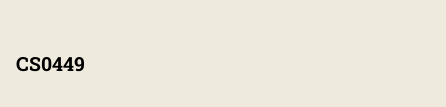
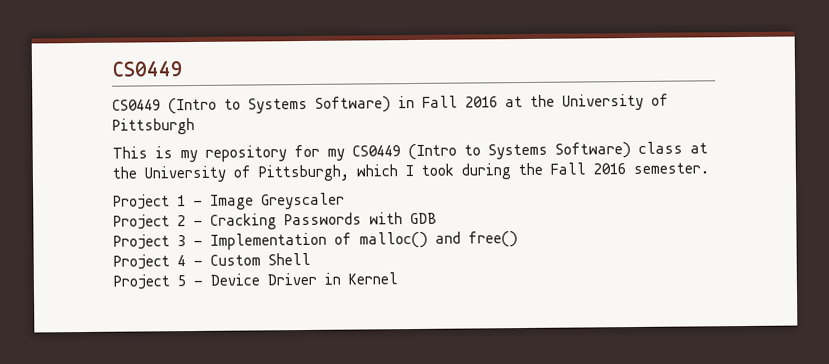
[16,56,85,72] CS0449 -> [111,61,184,77] [112,93,669,115] [112,117,195,135] [112,141,708,163] [112,162,709,183] [113,192,345,210] [113,212,437,230] [113,231,518,250] [113,252,311,270] [113,272,398,290] CS0449 // CS0449 (Intro to Systems Software) in Fall 2016 at the University of Pittsburgh // This is my repository for my CS0449 (Intro to Systems Software) class at the University of Pittsburgh, which I took during the Fall 2016 semester. // Project 1 - Image Greyscaler // Project 2 - Cracking Passwords with GDB // Project 3 - Implementation of malloc() and free() // Project 4 - Custom Shell // Project 5 - Device Driver in Kernel

